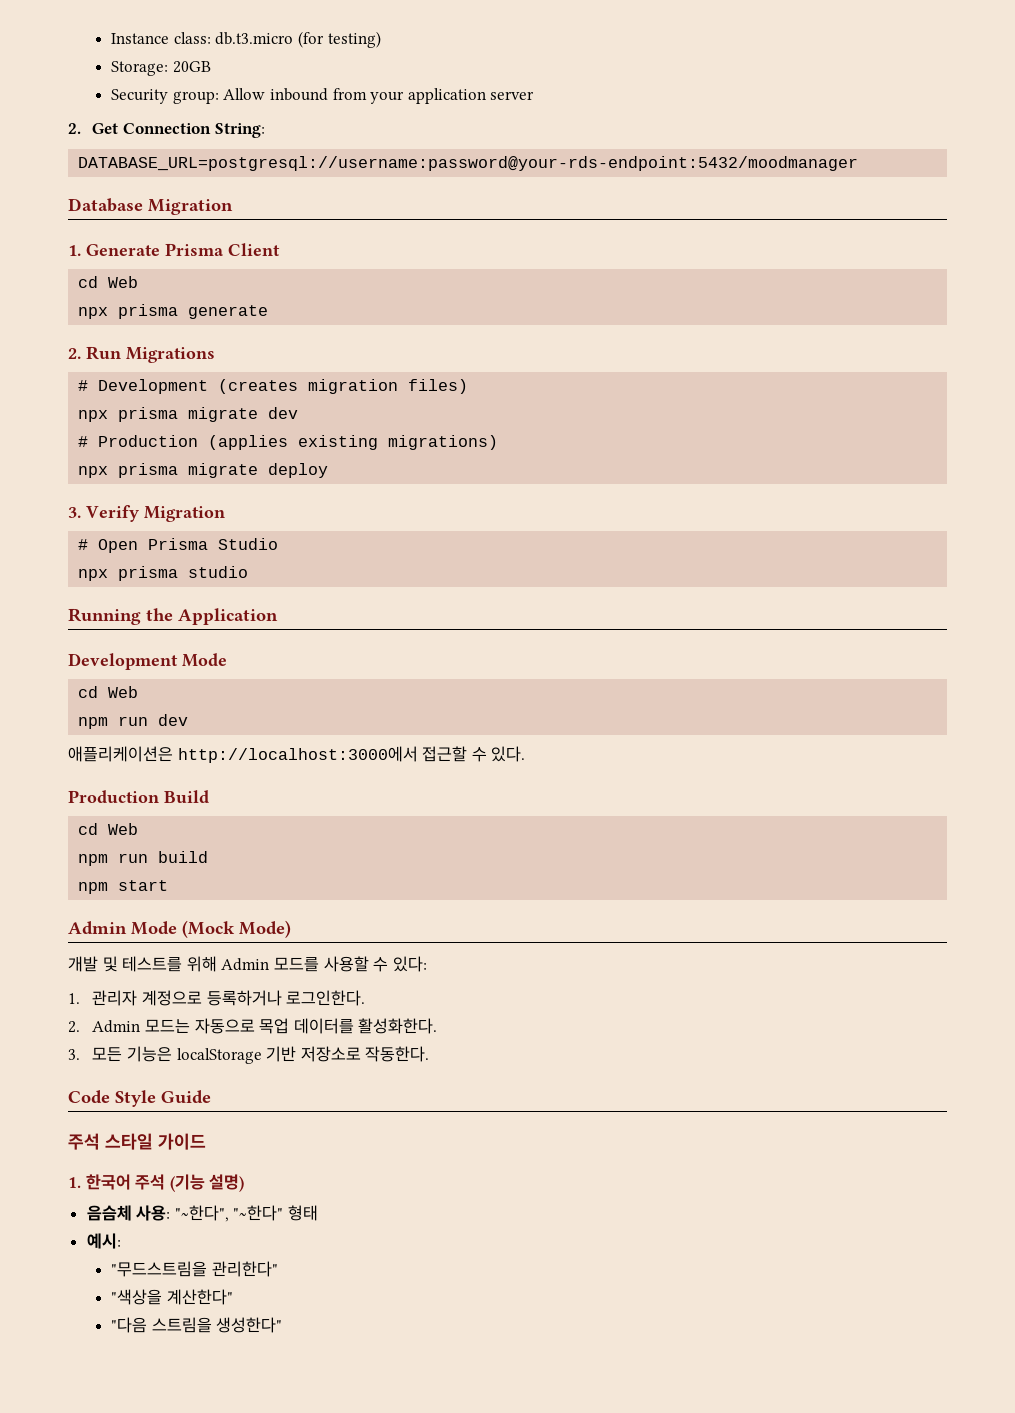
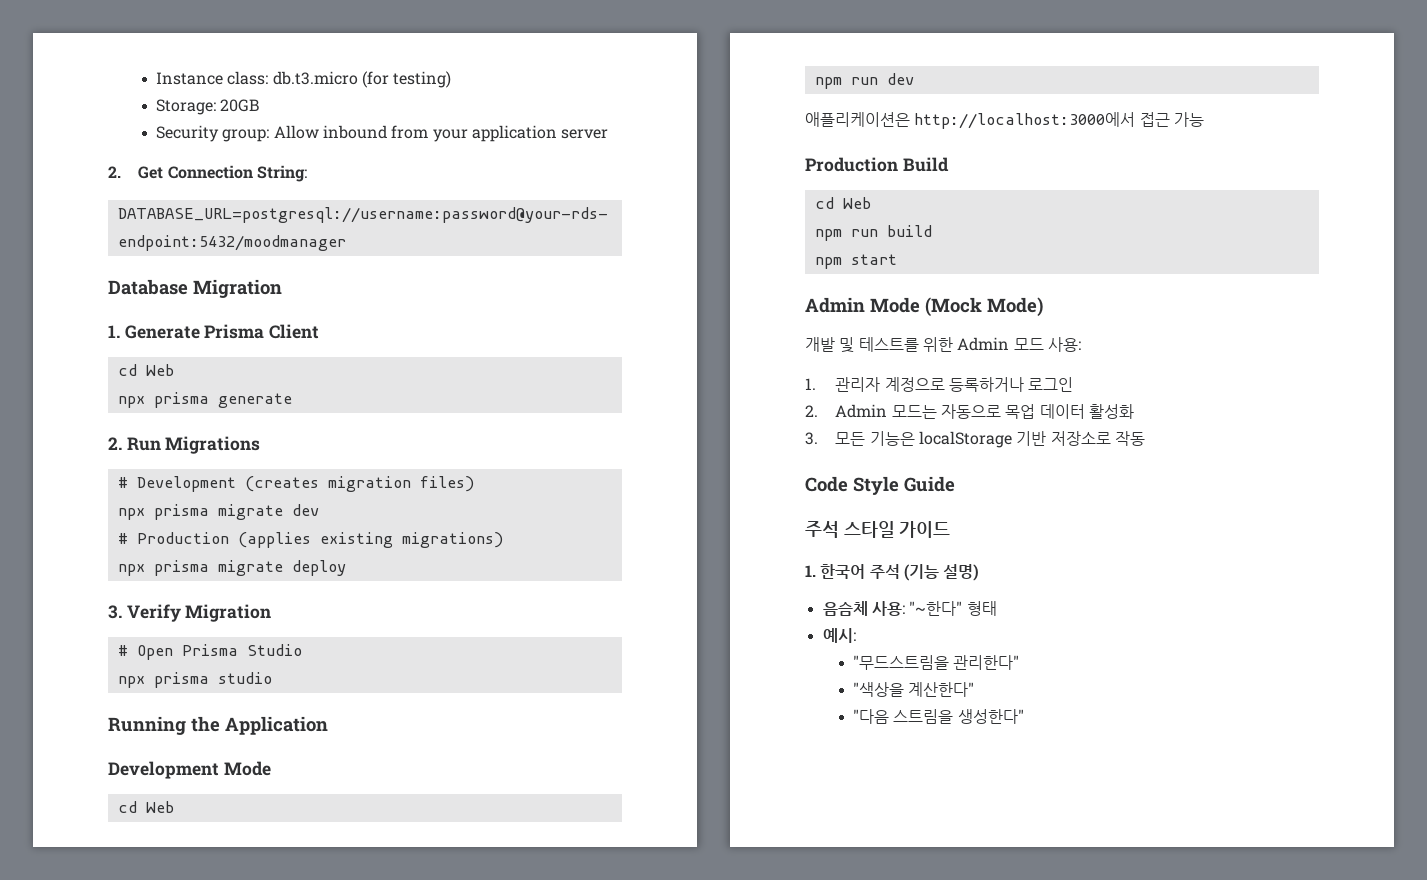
[422,746,526,762] 접근할 수 있다. -> [1139,112,1204,127] 접근 가능
[186,956,427,972] 위해 Admin 모드를 사용할 수 있다: -> [922,337,1081,352] 위한 Admin 모드 사용:
[286,990,366,1006] 로그인한다. -> [1028,377,1074,392] 로그인
[293,1018,438,1034] 데이터를 활성화한다. -> [1039,404,1135,419] 데이터 활성화
[365,1046,430,1062] 작동한다. -> [1115,431,1146,446] 작동
[174,1205,229,1222] "~한다", -> (905, 608) none

